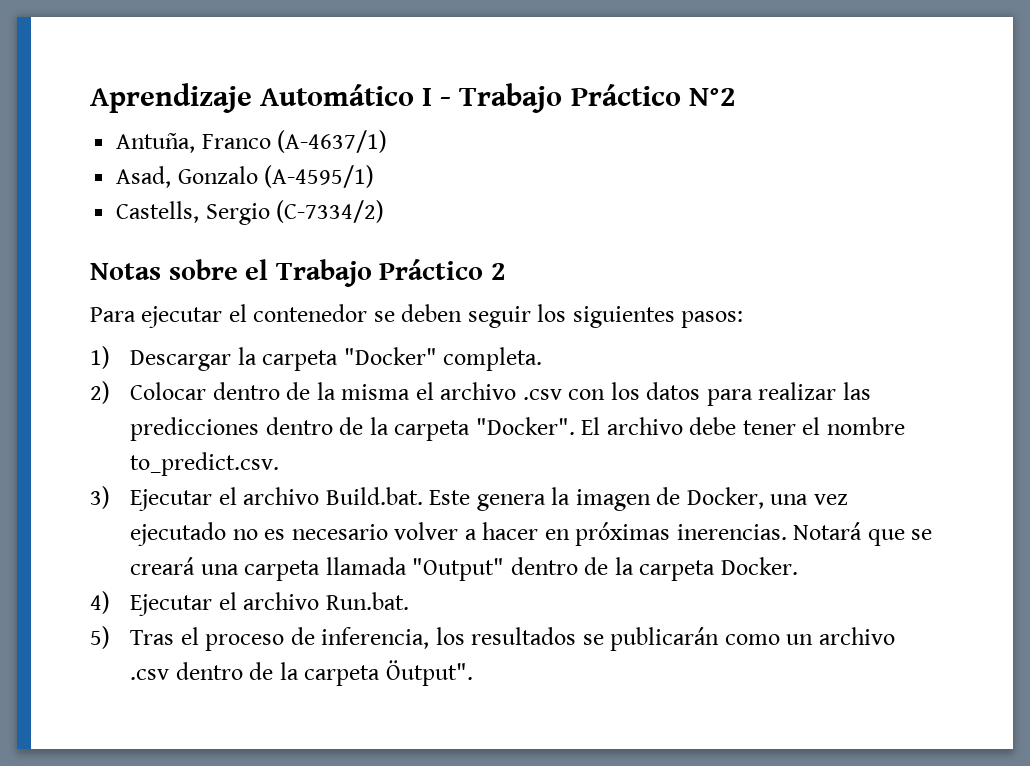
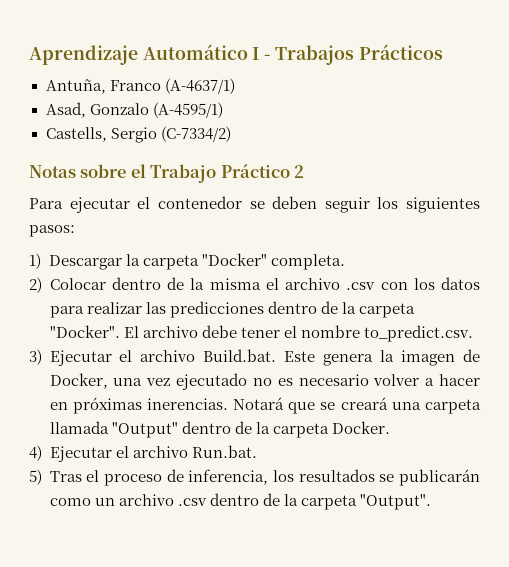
[459,83,736,113] Trabajo Práctico N°2 -> [274,44,443,65] Trabajos Prácticos
[385,660,473,686] Öutput". -> [359,494,431,510] "Output".

